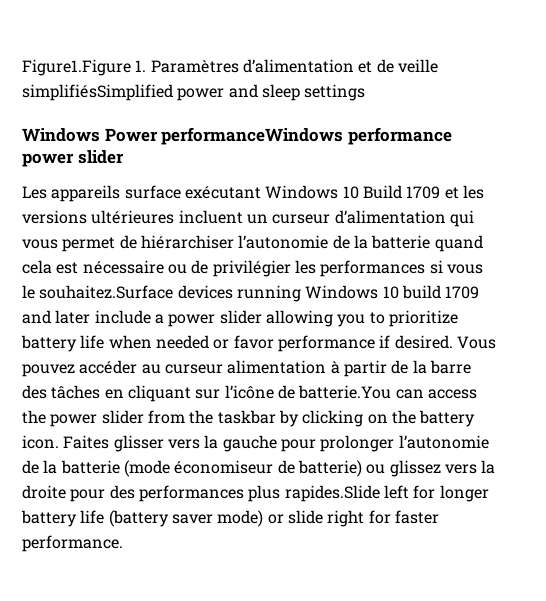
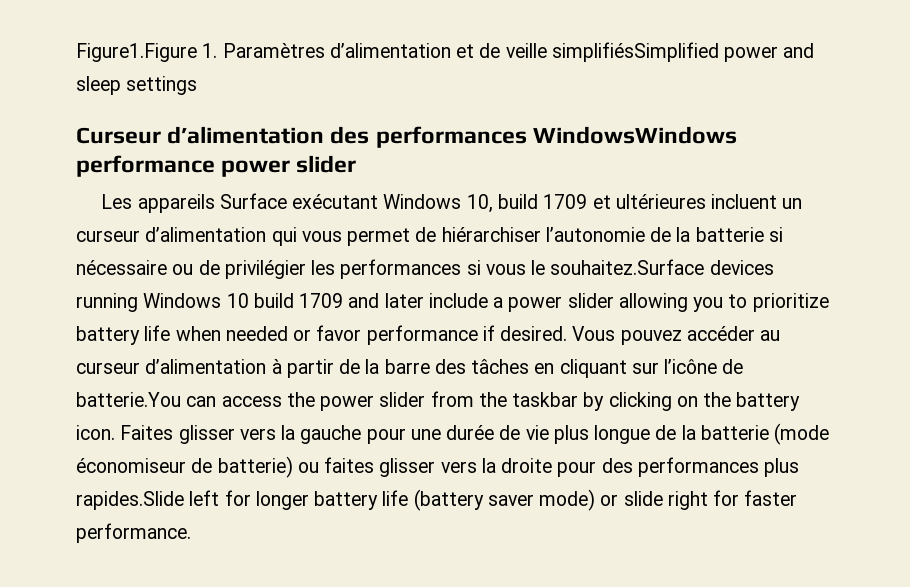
[22,127,344,145] Windows Power performanceWindows -> [76,126,737,148] Curseur d’alimentation des performances WindowsWindows
[124,185,181,199] surface -> [219,193,287,209] Surface
[342,185,484,199] [22,210,87,224] 10 Build 1709 et les versions -> [466,194,611,213] 10, build 1709 et
[434,235,483,252] [22,260,79,274] quand cela est -> [768,227,783,242] si
[227,360,327,374] alimentation -> [145,359,267,374] d’alimentation
[320,435,489,452] prolonger l’autonomie -> [410,425,651,444] une durée de vie plus longue
[389,460,441,477] glissez -> [324,457,436,477] faites glisser

